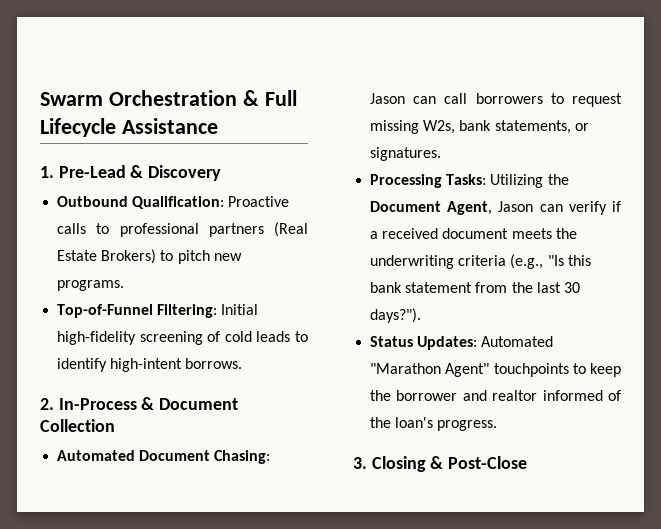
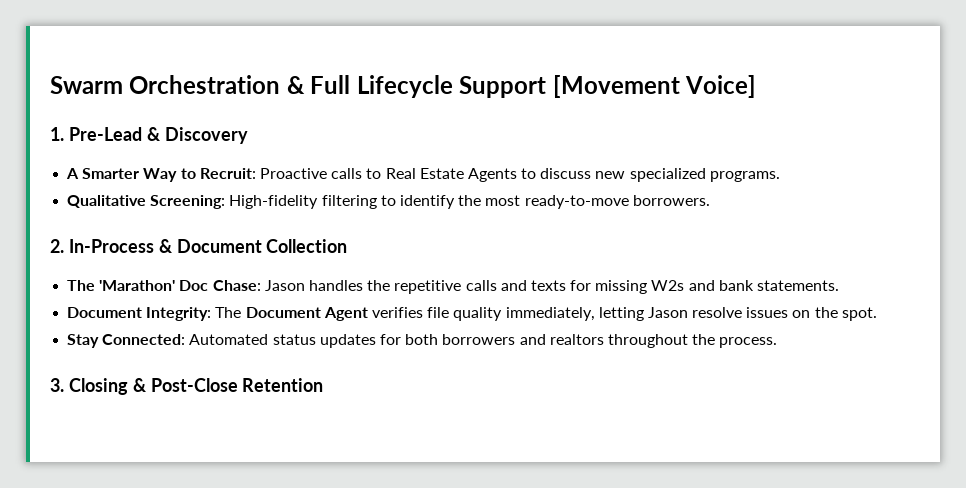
[121,118,218,134] Assistance -> [459,75,757,98] Support [Movement Voice]
[57,196,290,209] [57,222,308,237] [57,249,242,264] [57,280,125,291] [57,304,259,318] [57,331,308,345] [57,358,243,372] Outbound Qualification: Proactive calls to professional partners (Real Estate Brokers) to pitch new programs. // Top-of-Funnel Filtering: Initial high-fidelity screening of cold leads to identify high-intent borrows. -> [66,168,780,182] [67,195,710,209] A Smarter Way to Recruit: Proactive calls to Real Estate Agents to discuss new specialized programs. // Qualitative Screening: High-fidelity filtering to identify the most ready-to-move borrowers.
[57,450,271,464] [370,93,622,107] [370,120,589,134] [370,147,442,161] [370,174,569,188] [370,201,621,215] [370,228,577,239] [370,254,591,269] [370,282,580,293] [370,308,422,323] [370,336,554,350] [370,363,621,377] [370,390,621,401] [370,417,498,431] Automated Document Chasing: Jason can call borrowers to request missing W2s, bank statements, or signatures. // Processing Tasks: Utilizing the Document Agent, Jason can verify if a received document meets the underwriting criteria (e.g., "Is this bank statement from the last 30 days?"). // Status Updates: Automated "Marathon Agent" touchpoints to keep the borrower and realtor informed of the loan's progress. -> [67,280,840,294] [67,307,877,321] [67,334,778,348] The 'Marathon' Doc Chase: Jason handles the repetitive calls and texts for missing W2s and bank statements. // Document Integrity: The Document Agent verifies file quality immediately, letting Jason resolve issues on the spot. // Stay Connected: Automated status updates for both borrowers and realtors throughout the process.
(528, 462) none -> [242,378,324,392] Retention

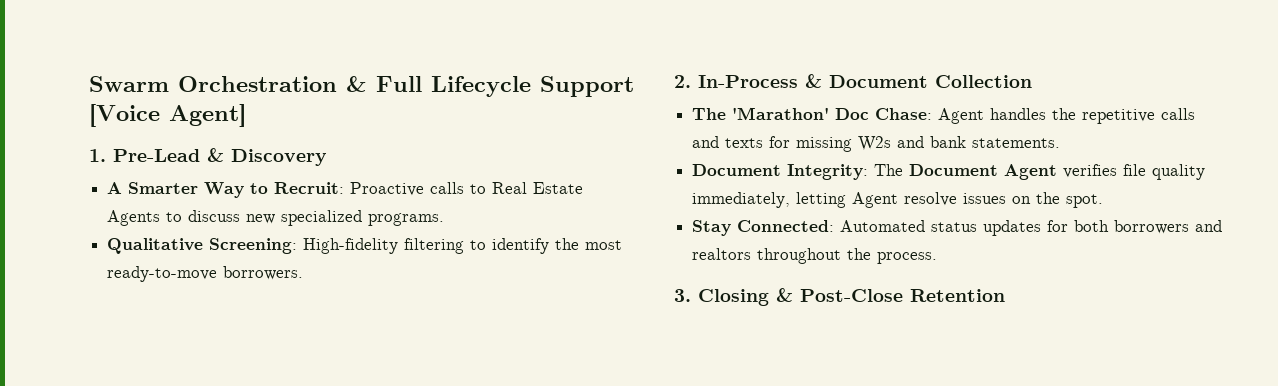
[552,75,757,98] [Movement Voice] -> [89,104,246,127] [Voice Agent]
[264,280,305,291] Jason -> [938,108,985,124] Agent
[647,307,688,318] Jason -> [852,192,899,208] Agent

